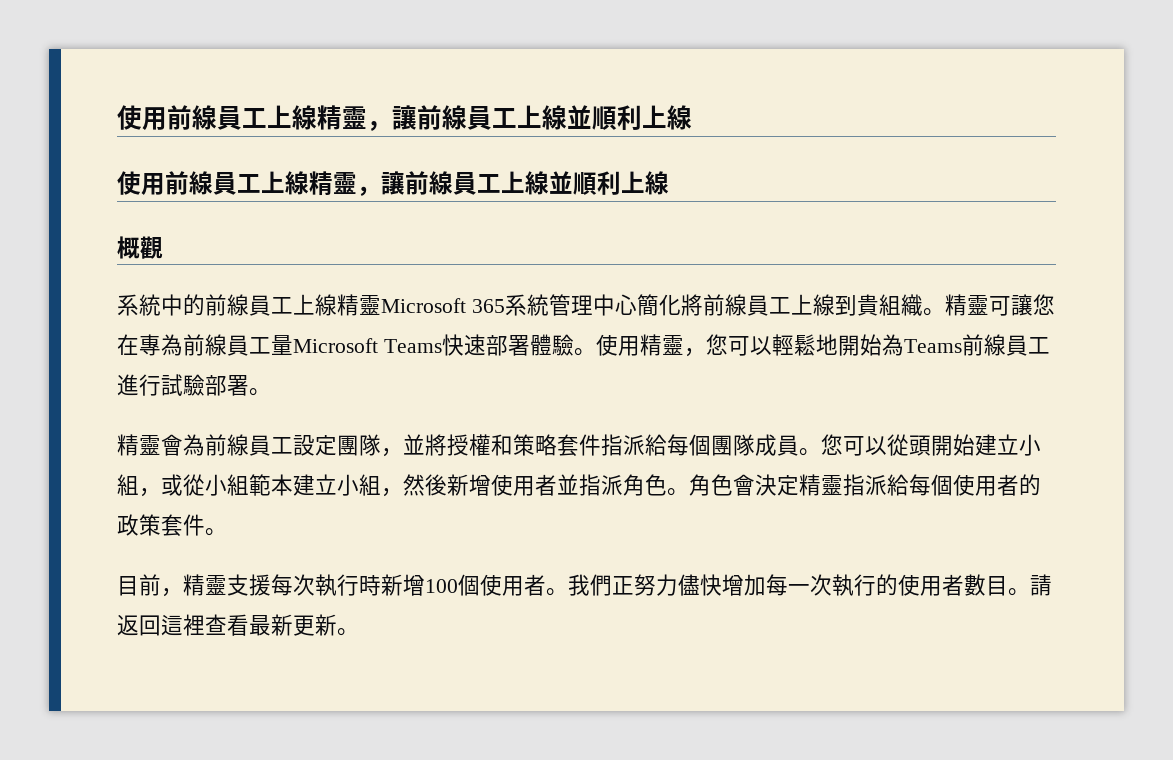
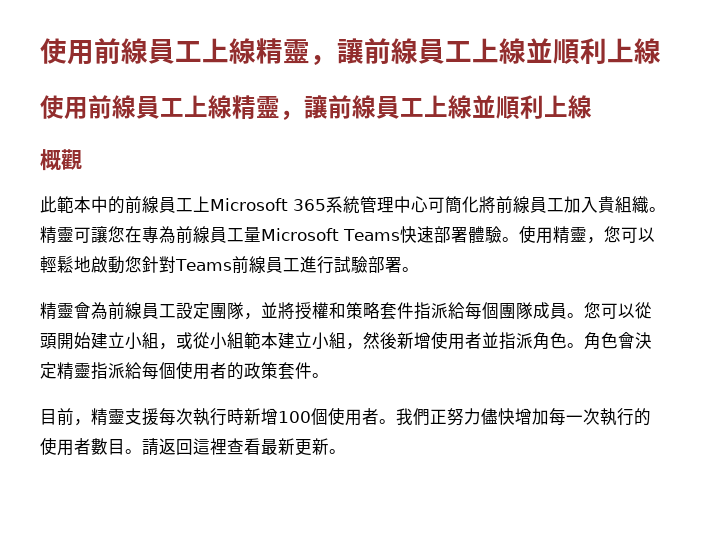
[117,294,161,316] 系統 -> [40,196,91,213] 此範本
[315,294,381,316] 線精靈 -> (210, 204) none
(637, 304) none -> [428,197,445,213] 可
[790,294,857,316] 上線到 -> [564,196,598,213] 加入
[837,334,904,356] 開始為 -> [91,256,176,274] 啟動您針對

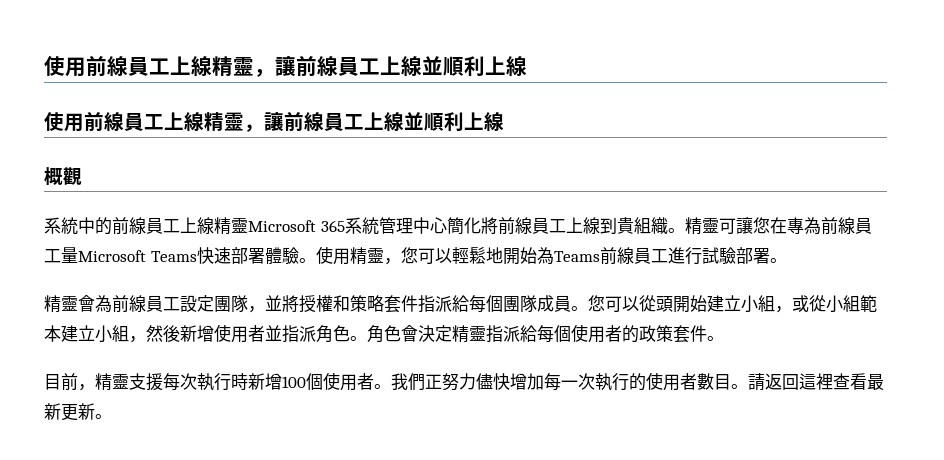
[40,196,91,213] 此範本 -> [44,217,78,235] 系統
(210, 204) none -> [197,217,248,234] 線精靈
[428,197,445,213] 可 -> (447, 225) none
[564,196,598,213] 加入 -> [565,217,617,234] 上線到
[91,256,176,274] 啟動您針對 -> [502,247,554,265] 開始為

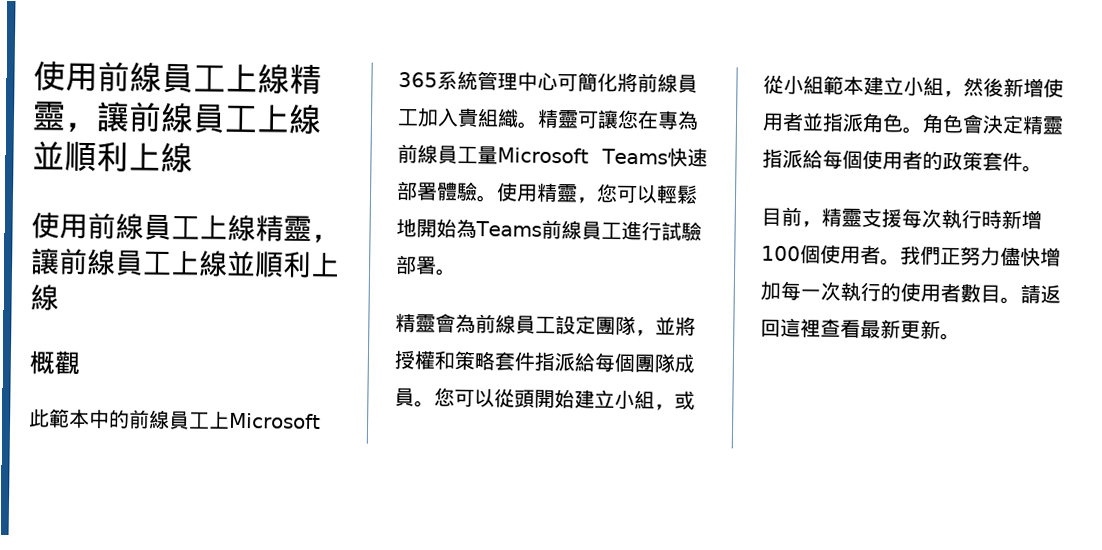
[44,217,78,235] 系統 -> [28,408,90,429] 此範本
[197,217,248,234] 線精靈 -> (230, 420) none
(447, 225) none -> [557,73,578,92] 可
[565,217,617,234] 上線到 -> [417,107,459,128] 加入

